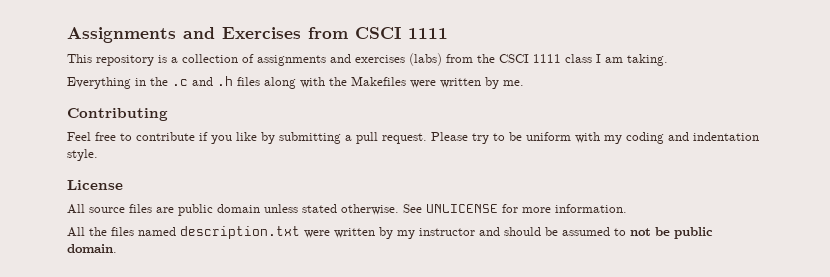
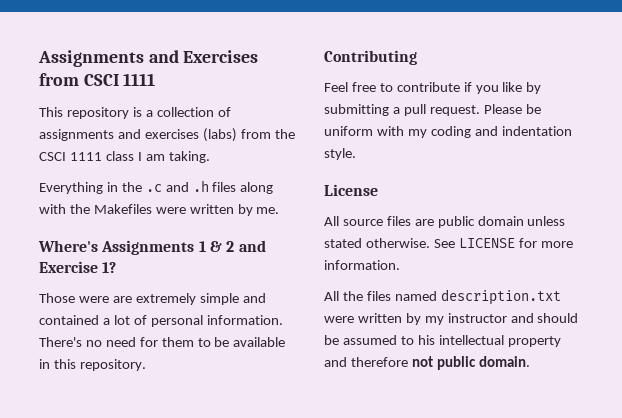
(524, 83) none -> [38,240,266,255] [39,261,117,273] [39,293,266,305] [39,315,283,327] [39,337,286,347] [39,359,146,371] // Where's Assignments 1 & 2 and Exercise 1? // Those were are extremely simple and contained a lot of personal information. There's no need for them to be available in this repository.
[472,133,505,144] try to -> (522, 109) none
[426,204,498,213] UNLICENSE -> [458,238,515,248] LICENSE
[630,227,670,236] not be -> [417,335,561,347] [324,356,433,367] his intellectual property and therefore not

